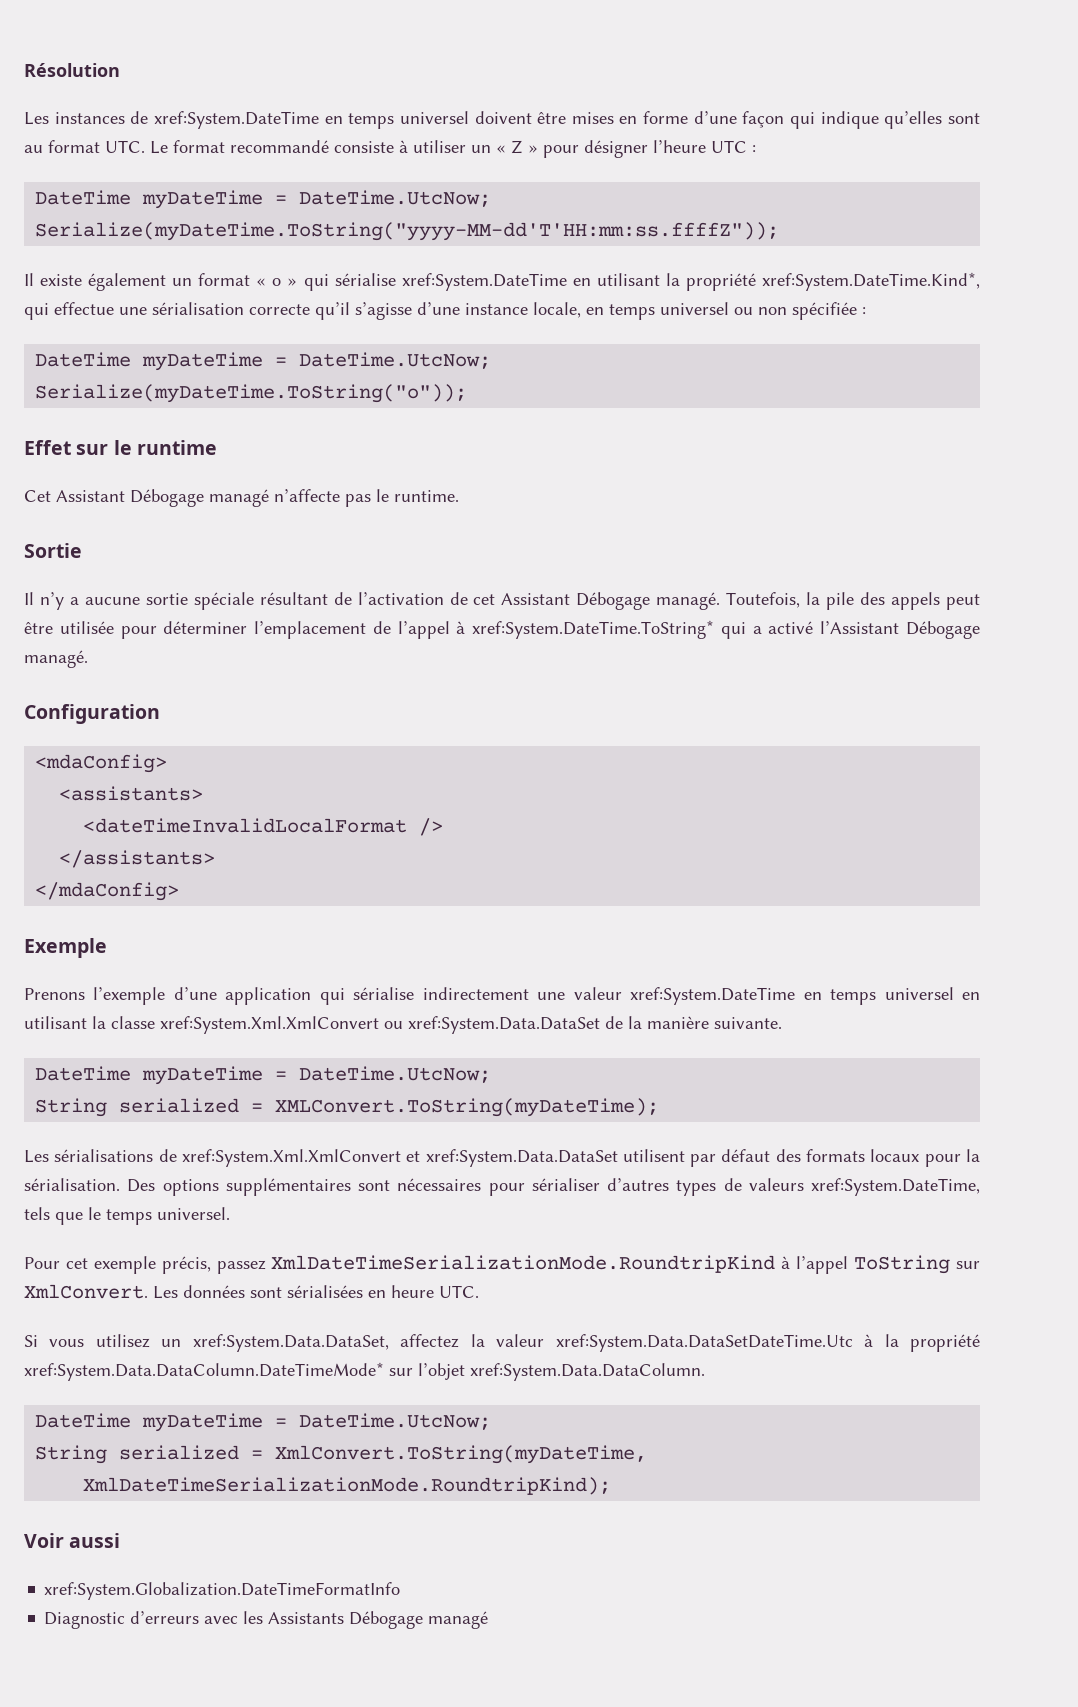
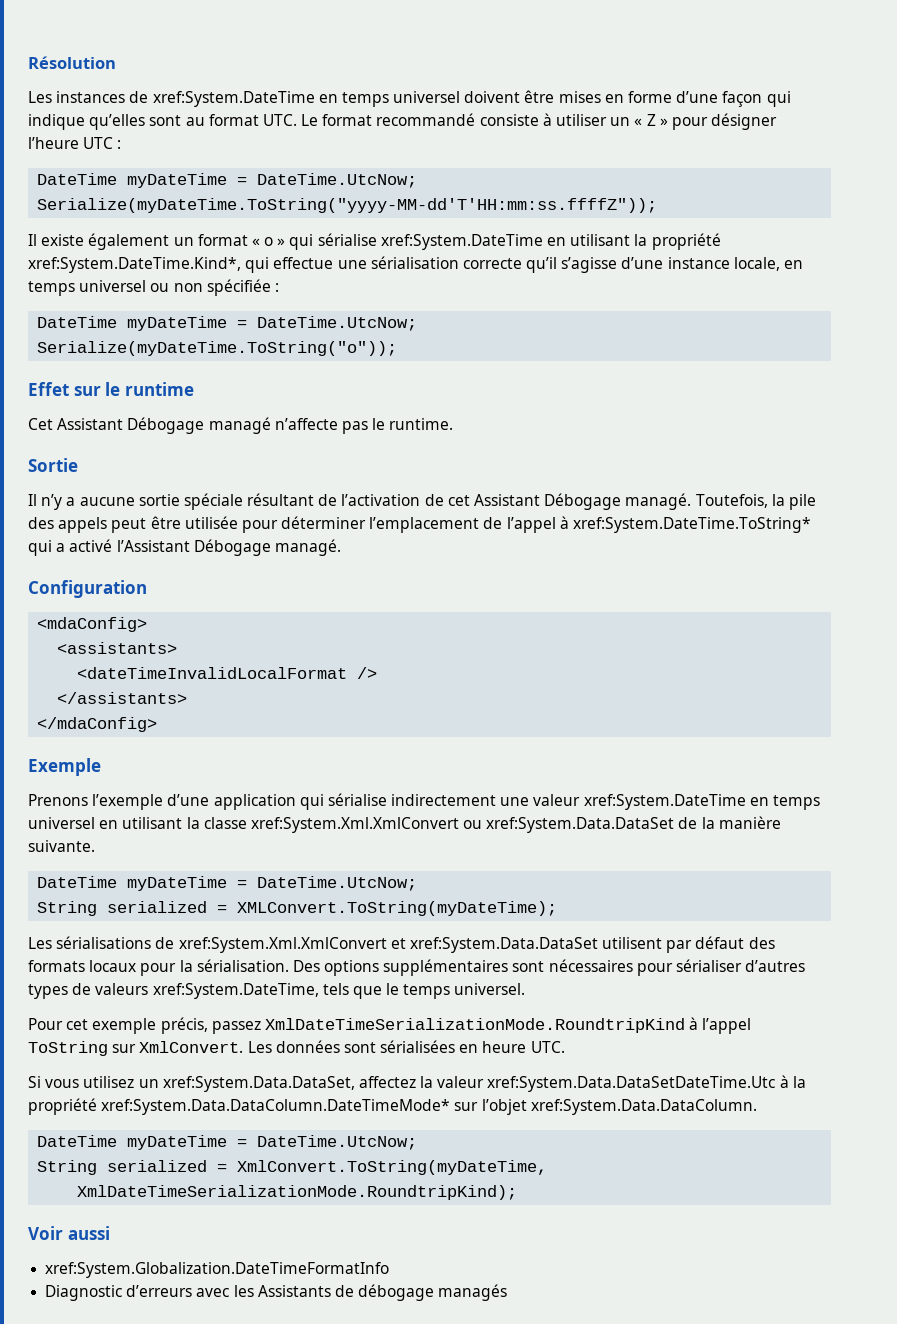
[349,1611,489,1629] Débogage managé -> [334,1284,508,1301] de débogage managés

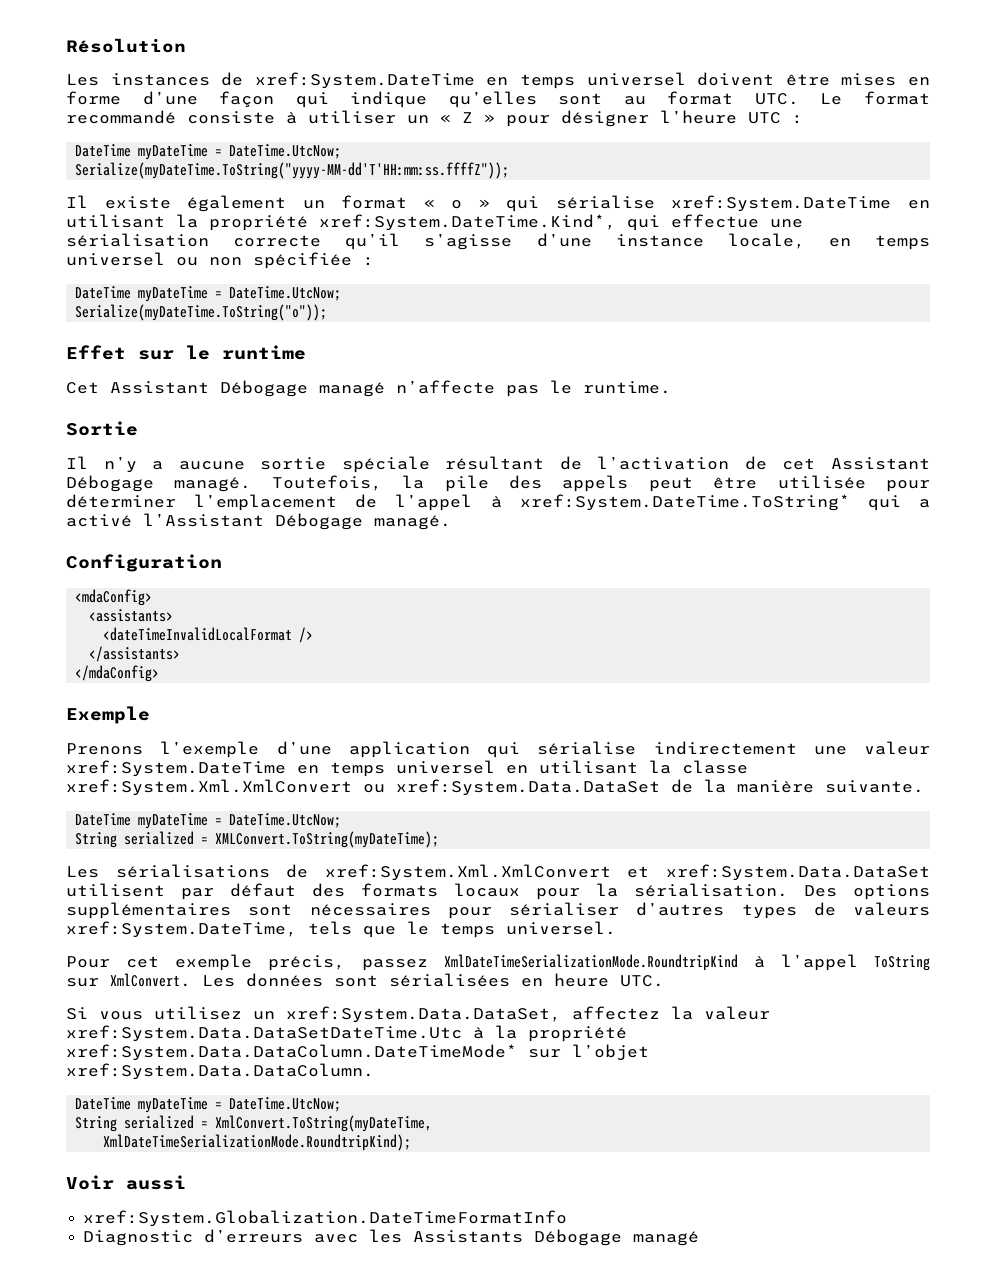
[334,1284,508,1301] de débogage managés -> [534,1229,700,1246] Débogage managé

